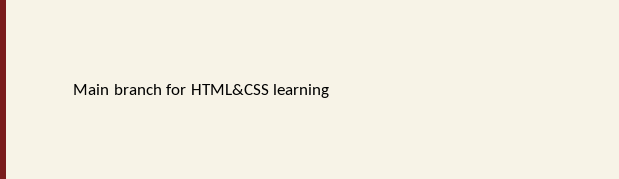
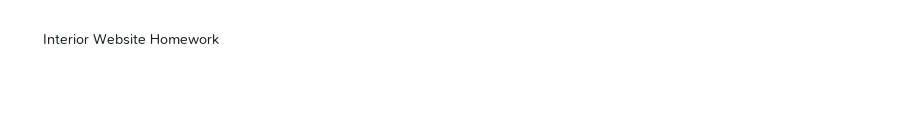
[73,84,330,98] Main branch for HTML&CSS learning -> [43,33,219,45] Interior Website Homework

